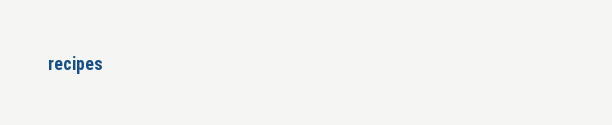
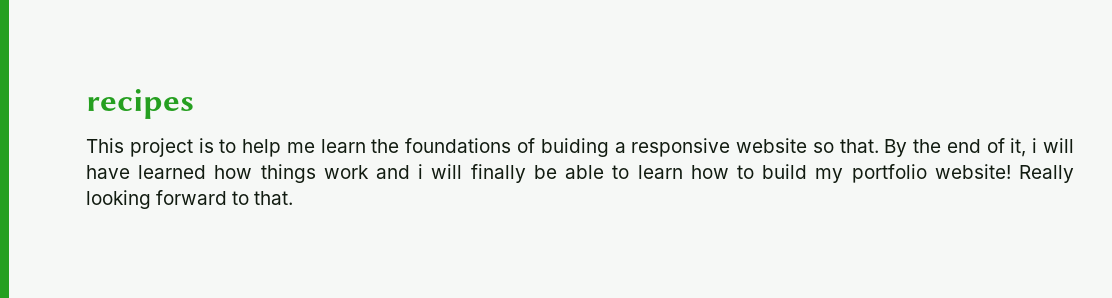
(103, 65) none -> [86,138,1074,157] [86,164,1074,183] [86,190,294,209] // This project is to help me learn the foundations of buiding a responsive website so that. By the end of it, i will have learned how things work and i will finally be able to learn how to build my portfolio website! Really looking forward to that.

